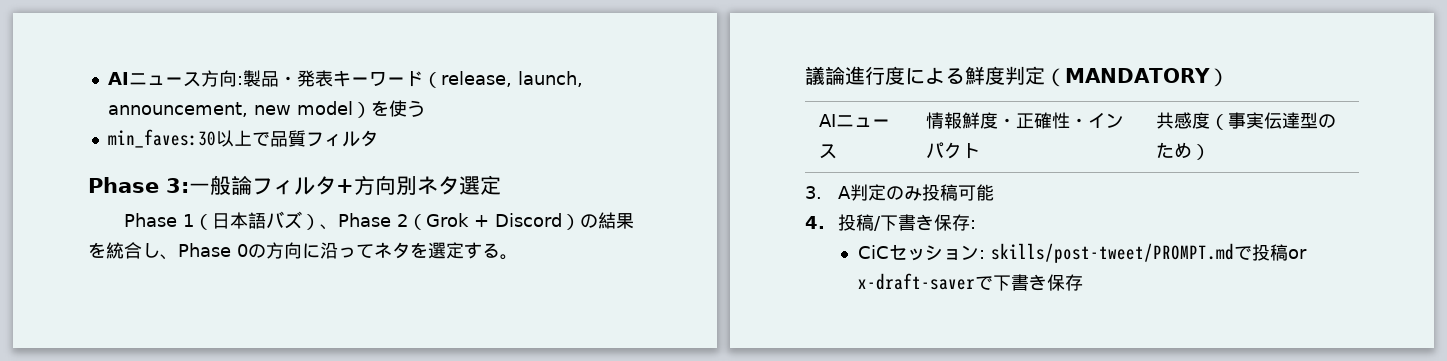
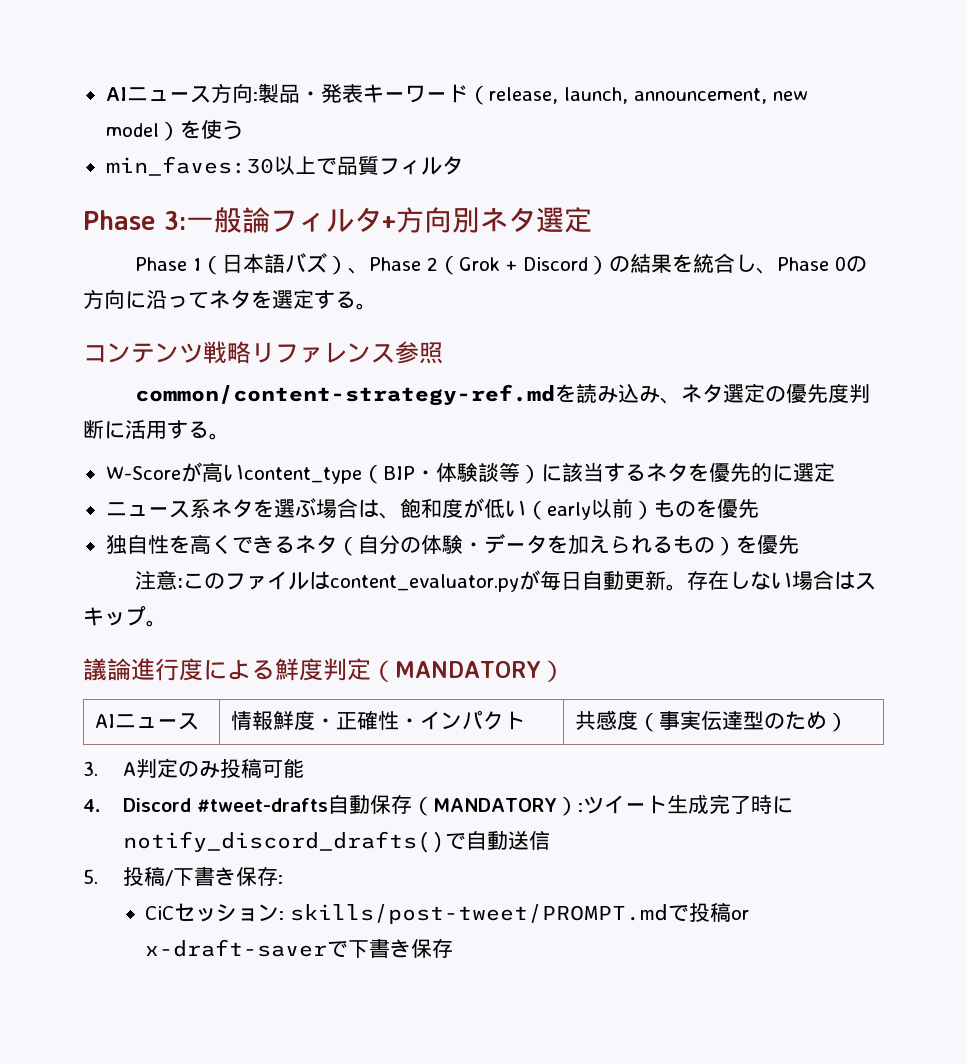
(518, 257) none -> [83,341,443,364] [134,383,870,406] [83,420,230,440] [105,462,835,484] [105,498,759,520] [105,533,799,556] [134,570,876,592] [83,606,167,627] // コンテンツ戦略リファレンス参照 // common/content-strategy-ref.mdを読み込み、ネタ選定の優先度判断に活用する。 // W-Scoreが高いcontent_type（BIP・体験談等）に該当するネタを優先的に選定 // ニュース系ネタを選ぶ場合は、飽和度が低い（early以前）ものを優先 // 独自性を高くできるネタ（自分の体験・データを加えられるもの）を優先 // 注意:このファイルはcontent_evaluator.pyが毎日自動更新。存在しない場合はスキップ。
(825, 222) none -> [122,794,793,816] [122,830,550,853] [83,869,98,884] Discord #tweet-drafts自動保存（MANDATORY）:ツイート生成完了時にnotify_discord_drafts()で自動送信 // 5.

